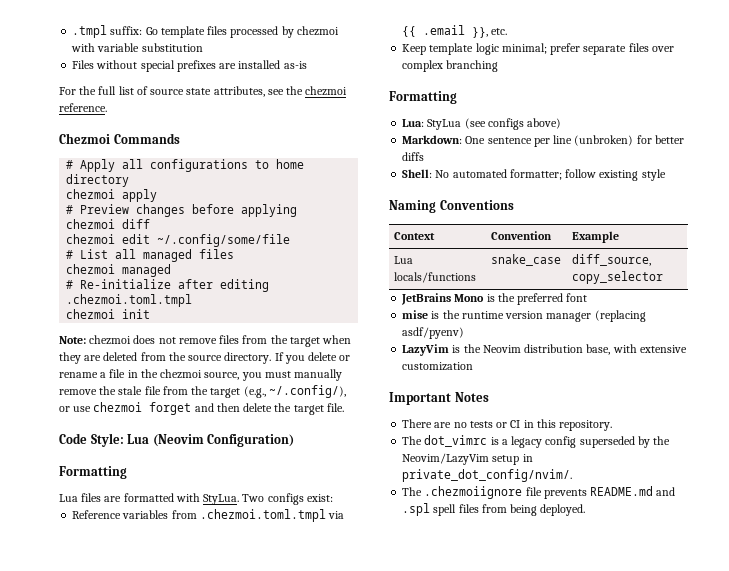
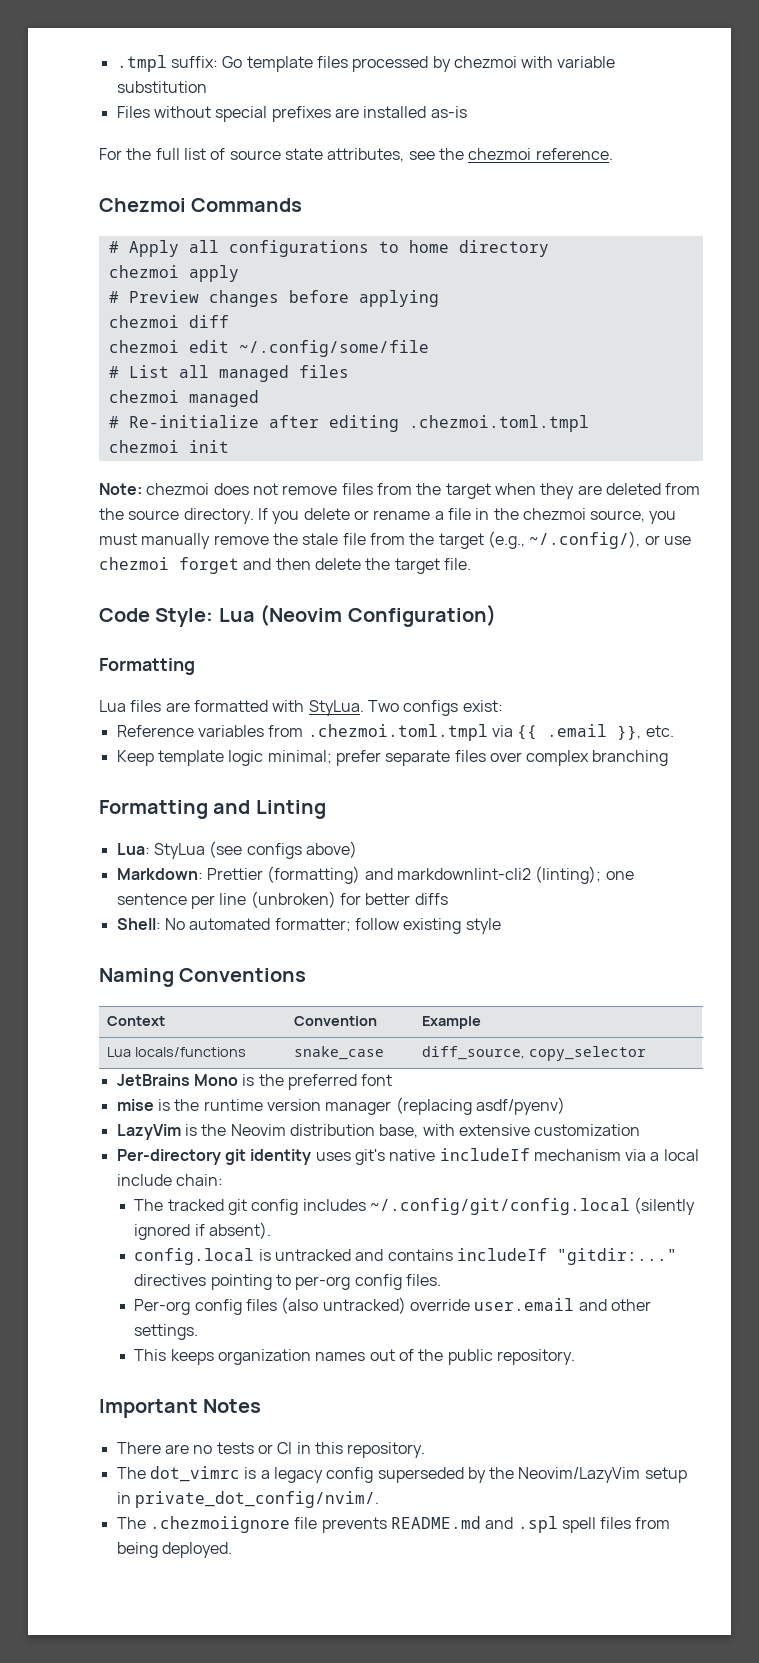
(457, 97) none -> [213,800,326,819] and Linting
[465,136,486,144] One -> [206,866,634,884] Prettier (formatting) and markdownlint-cli2 (linting); one
(474, 366) none -> [116,1148,699,1165] [116,1174,223,1186] [134,1197,696,1215] [134,1222,271,1240] [134,1248,677,1265] [134,1274,441,1290] [134,1297,651,1315] [134,1324,199,1340] [134,1349,575,1365] // Per-directory git identity uses git's native includeIf mechanism via a local include chain: // The tracked git config includes ~/.config/git/config.local (silently ignored if absent). // config.local is untracked and contains includeIf "gitdir:..." directives pointing to per-org config files. // Per-org config files (also untracked) override user.email and other settings. // This keeps organization names out of the public repository.

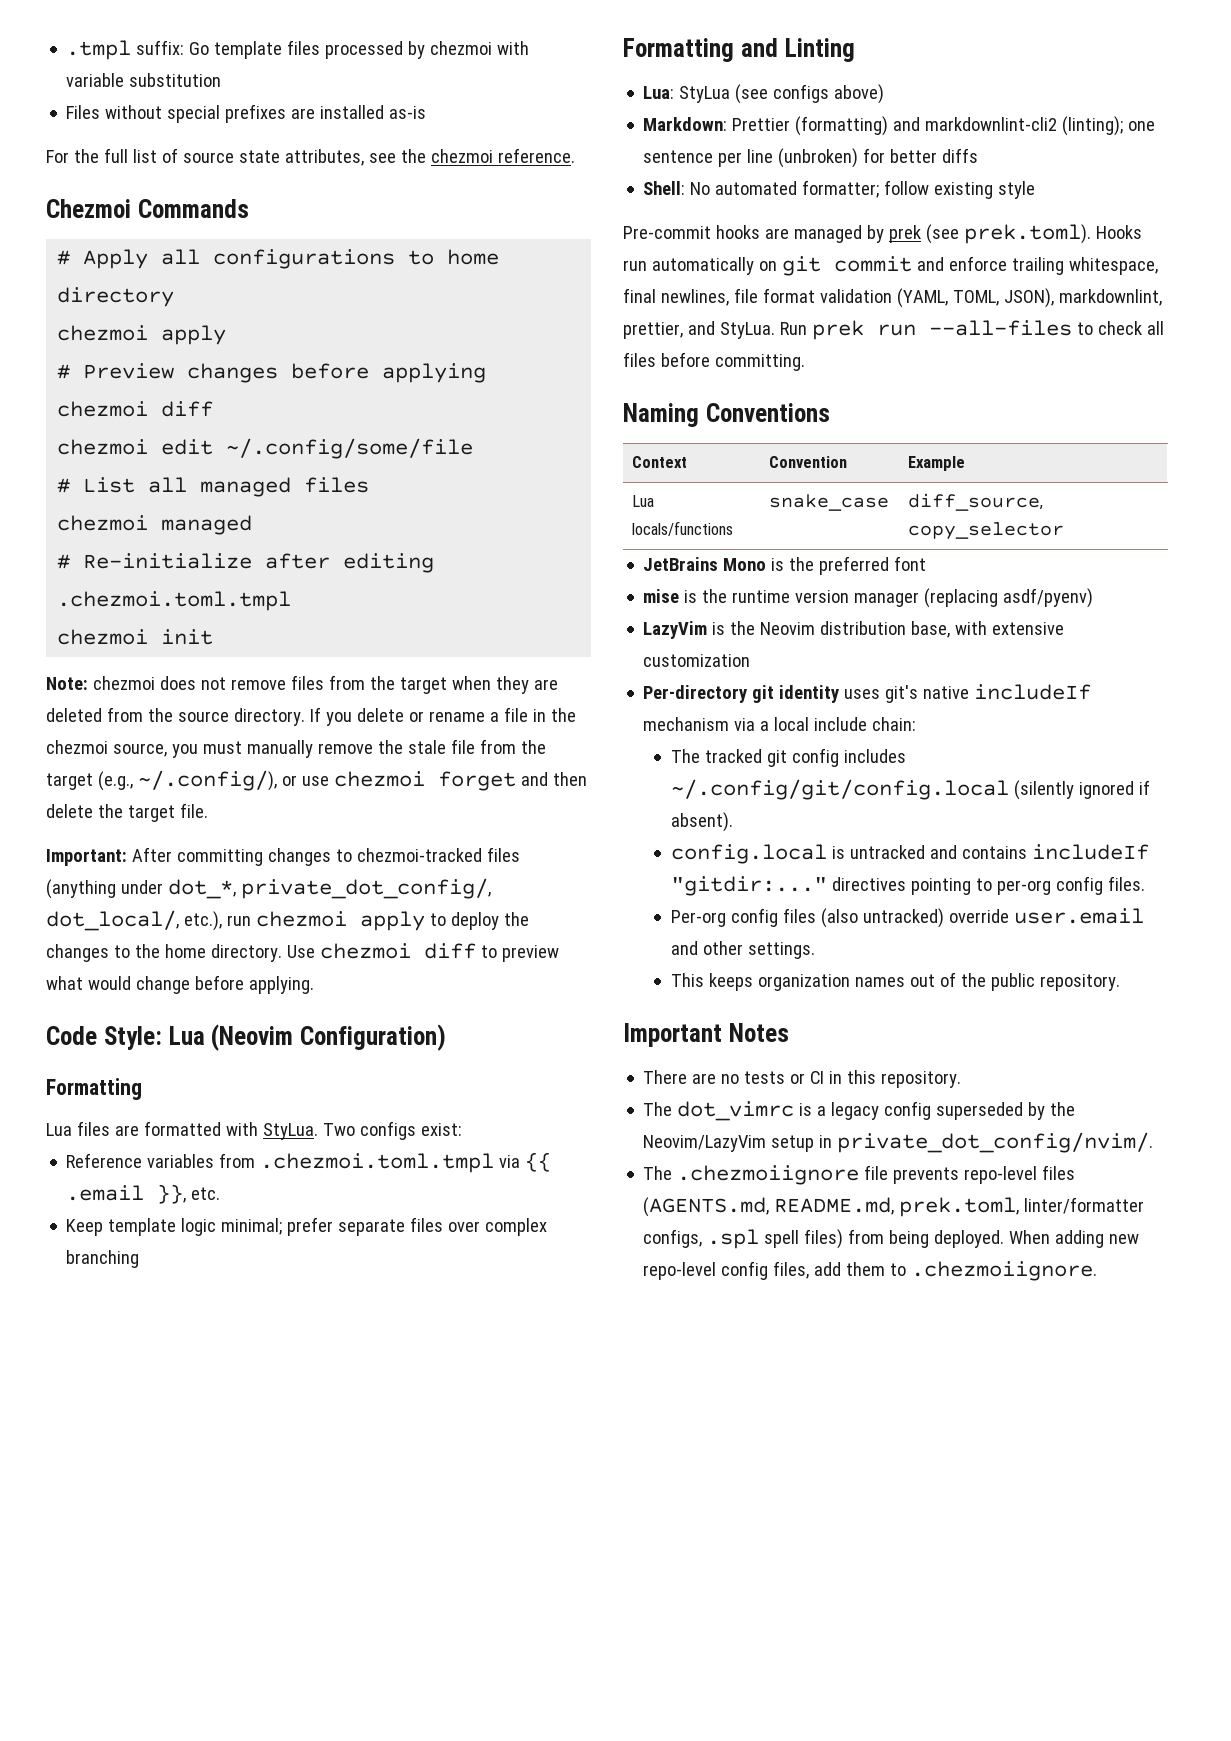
(471, 564) none -> [46,847,520,866] [46,878,491,899] [46,910,529,931] [46,943,559,962] [46,975,314,994] // Important: After committing changes to chezmoi-tracked files (anything under dot_*, private_dot_config/, dot_local/, etc.), run chezmoi apply to deploy the changes to the home directory. Use chezmoi diff to preview what would change before applying.
(501, 926) none -> [623,224,1142,244] [623,256,1158,276] [623,288,1162,308] [623,320,1164,340] [623,352,805,371] // Pre-commit hooks are managed by prek (see prek.toml). Hooks run automatically on git commit and enforce trailing whitespace, final newlines, file format validation (YAML, TOML, JSON), markdownlint, prettier, and StyLua. Run prek run --all-files to check all files before committing.
[390,1516,514,1529] README.md and -> [964,1165,1076,1184] [643,1197,1145,1217] [643,1229,703,1248] repo-level files (AGENTS.md, README.md, prek.toml, linter/formatter configs,
[600,1517,632,1529] files -> [804,1229,844,1249] files)
(232, 1550) none -> [1009,1230,1140,1248] [643,1261,1098,1281] When adding new repo-level config files, add them to .chezmoiignore.

